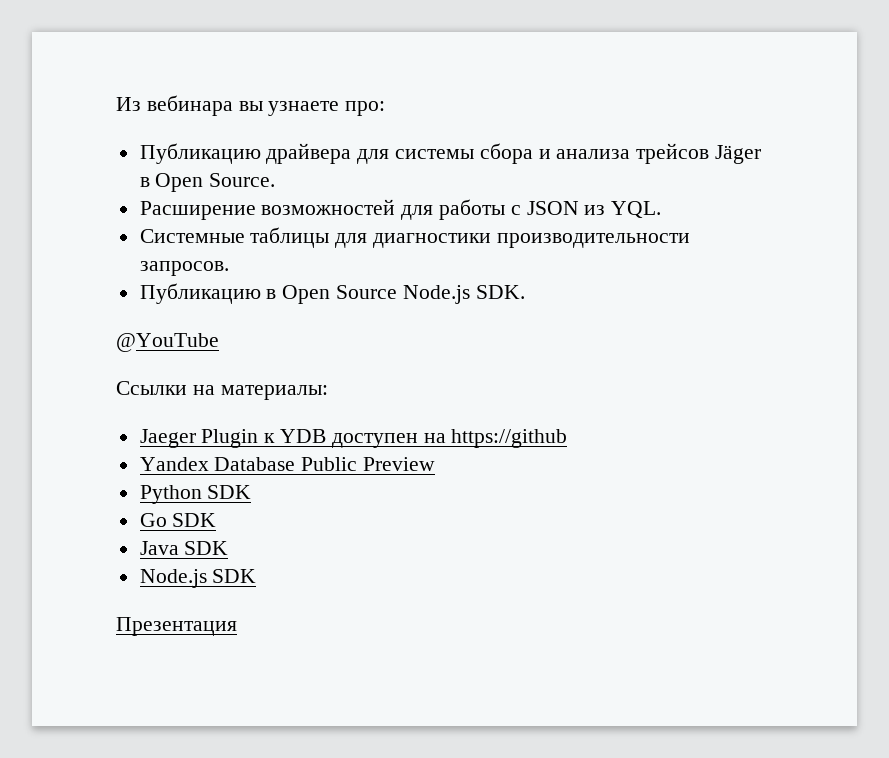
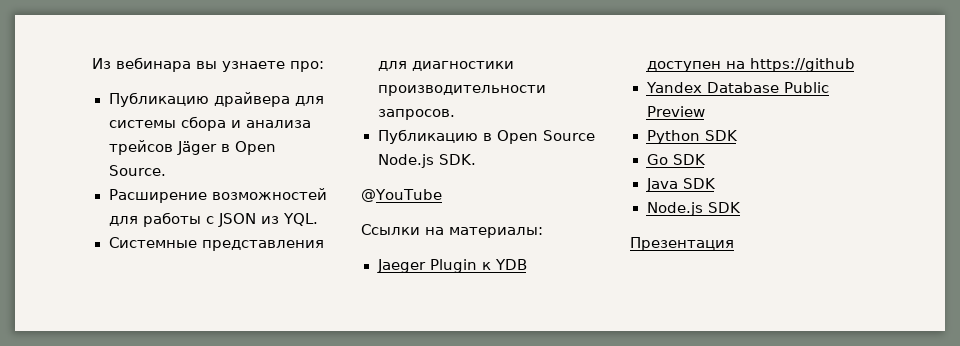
[250,227,330,248] таблицы -> [201,240,324,251] представления

